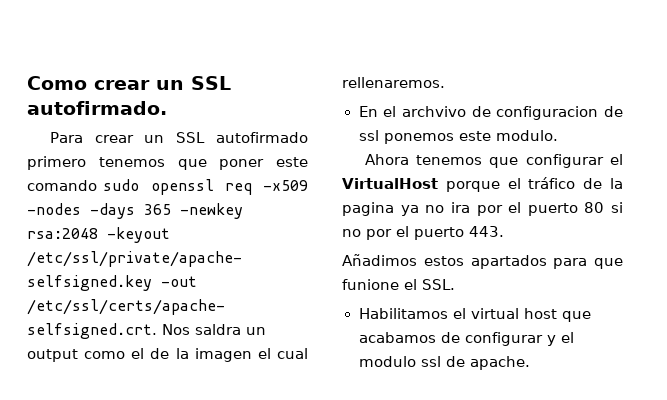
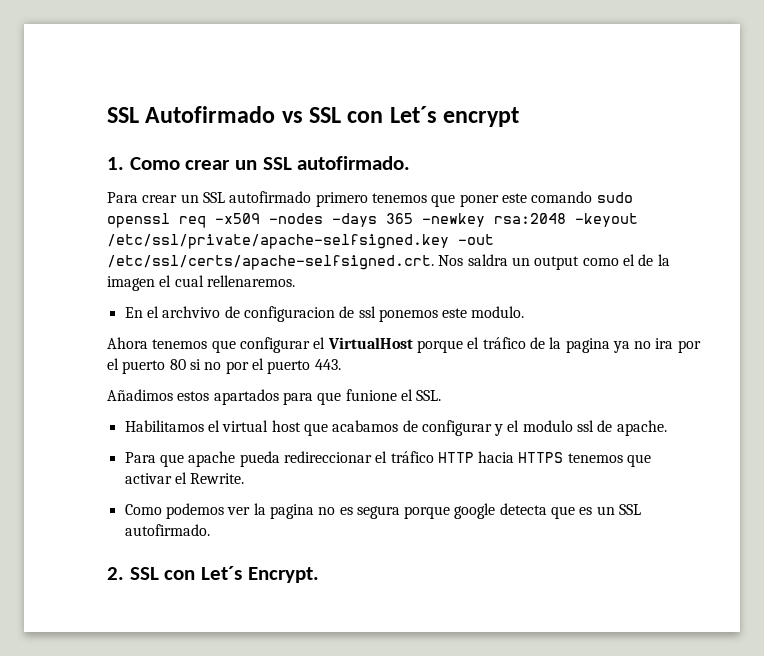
(27, 83) none -> [107,106,520,127] [107,157,124,170] SSL Autofirmado vs SSL con Let´s encrypt // 1.
(530, 363) none -> [124,451,652,467] [124,472,245,484] [124,503,642,519] [124,524,210,536] [107,566,319,583] // Para que apache pueda redireccionar el tráfico HTTP hacia HTTPS tenemos que activar el Rewrite. // Como podemos ver la pagina no es segura porque google detecta que es un SSL autofirmado. // 2. SSL con Let´s Encrypt.

